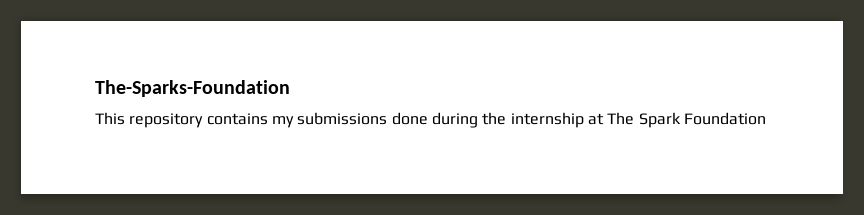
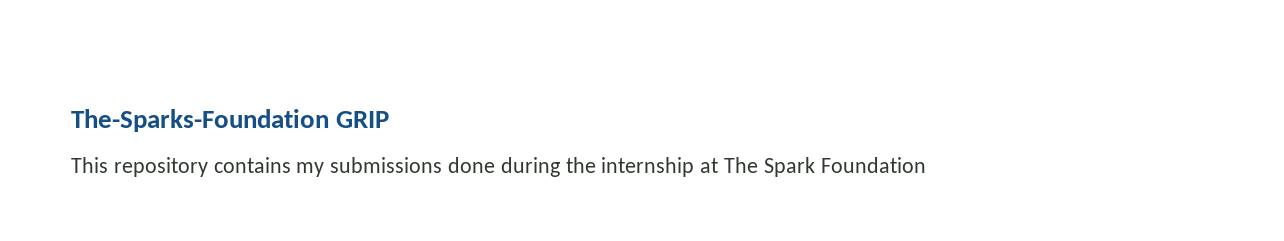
(290, 88) none -> [336,111,390,128] GRIP

